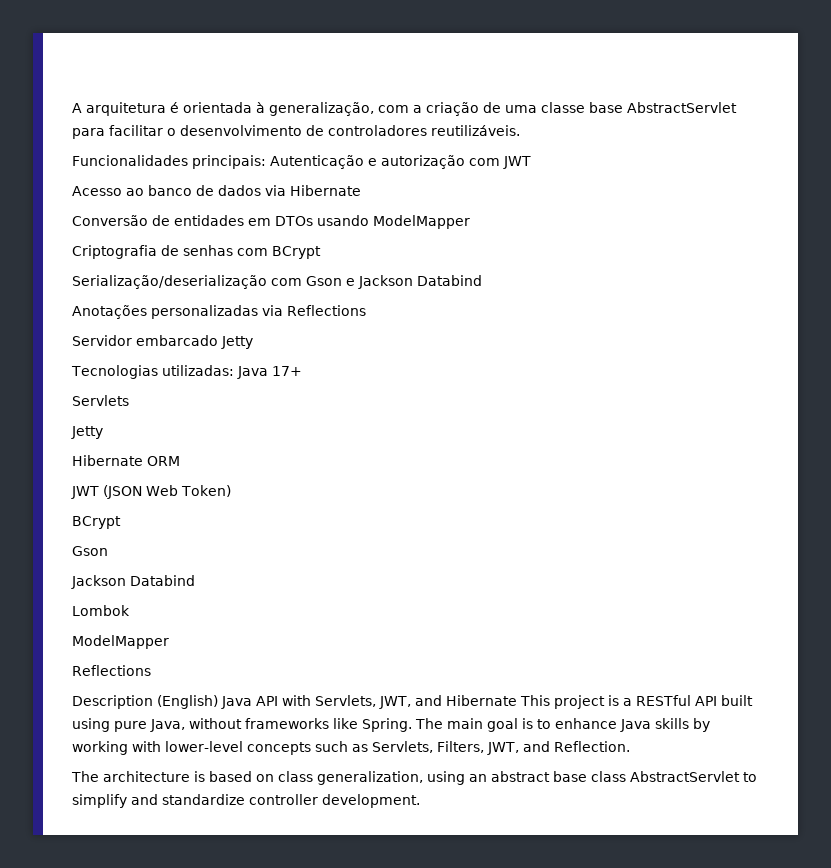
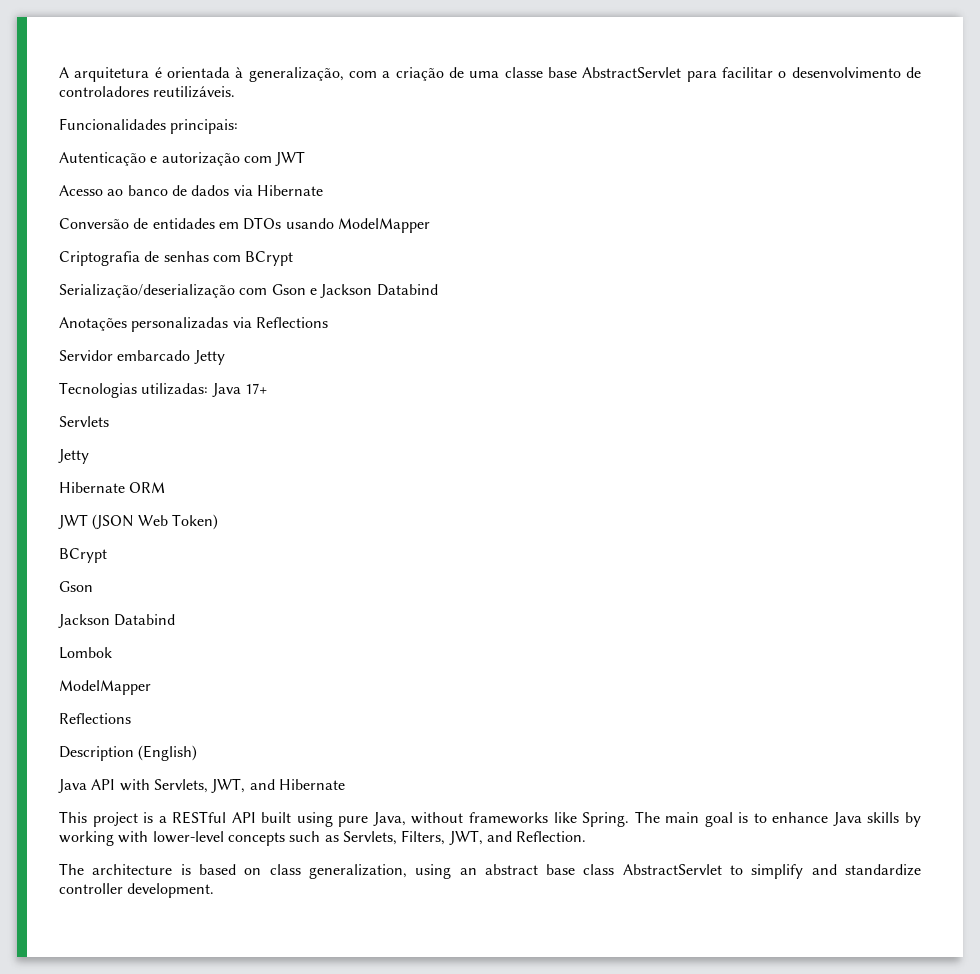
(266, 162) none -> (239, 126) //
(218, 702) none -> (198, 753) //
(517, 700) none -> (345, 784) //

